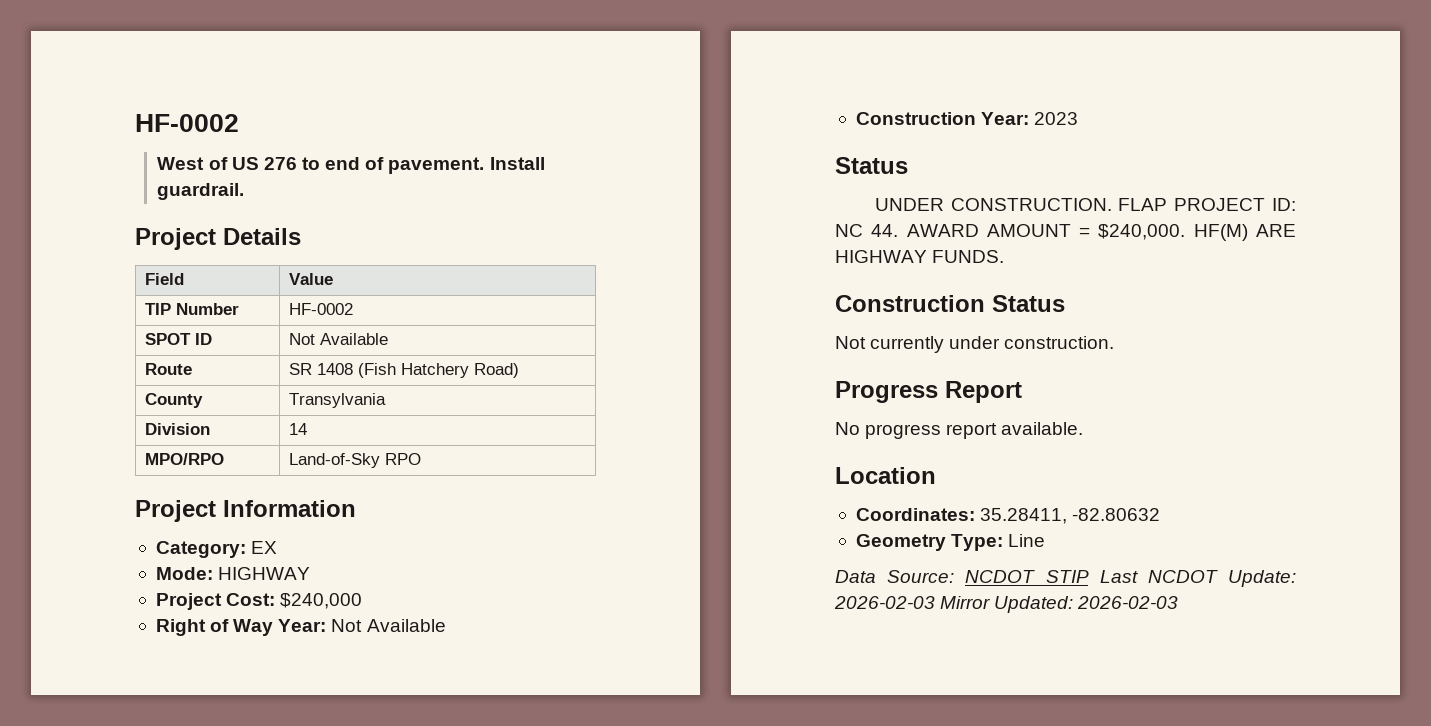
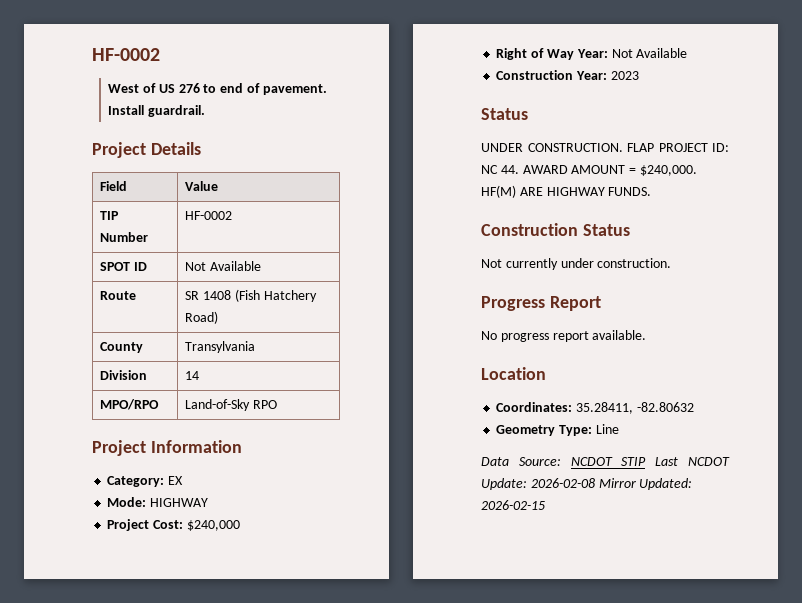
[834,596,935,609] 2026-02-03 -> [530,478,595,488] 2026-02-08
[1077,596,1179,609] 2026-02-03 -> [481,500,545,510] 2026-02-15

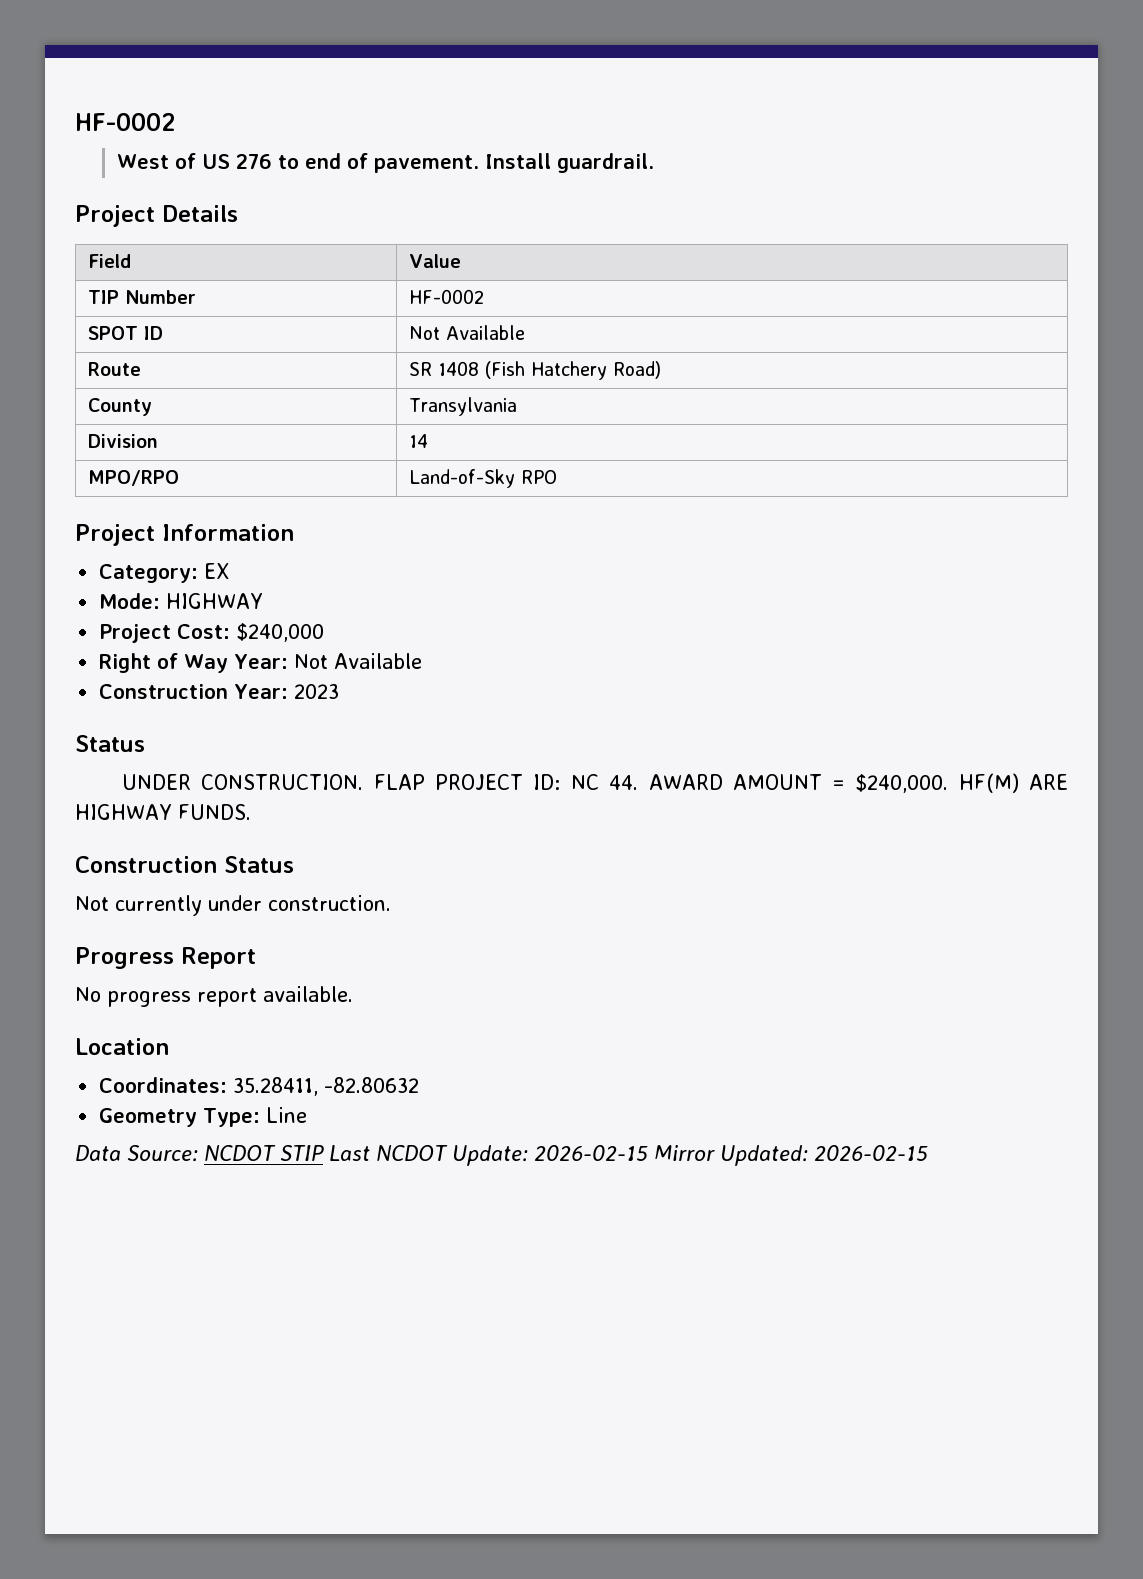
[530,478,595,488] 2026-02-08 -> [534,1145,648,1161] 2026-02-15

